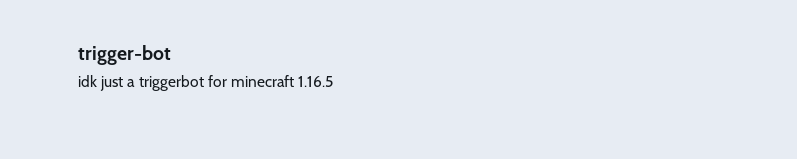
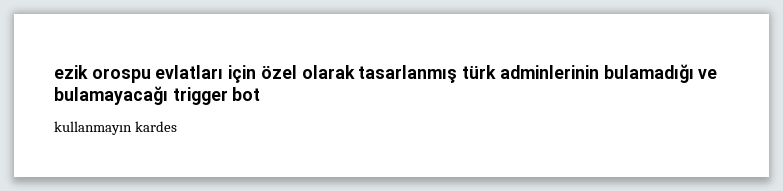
[78,45,171,65] [78,75,334,91] trigger-bot // idk just a triggerbot for minecraft 1.16.5 -> [54,64,718,83] [54,86,261,105] [54,121,177,135] ezik orospu evlatları için özel olarak tasarlanmış türk adminlerinin bulamadığı ve bulamayacağı trigger bot // kullanmayın kardes

